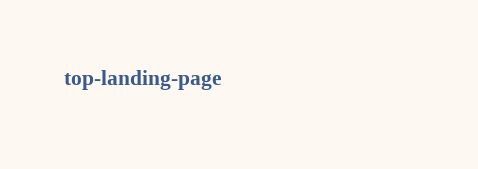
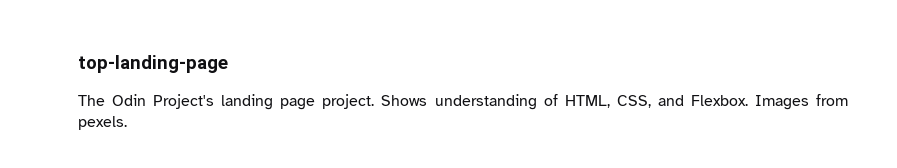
(222, 80) none -> [78,94,848,110] [78,116,127,130] // The Odin Project's landing page project. Shows understanding of HTML, CSS, and Flexbox. Images from pexels.

